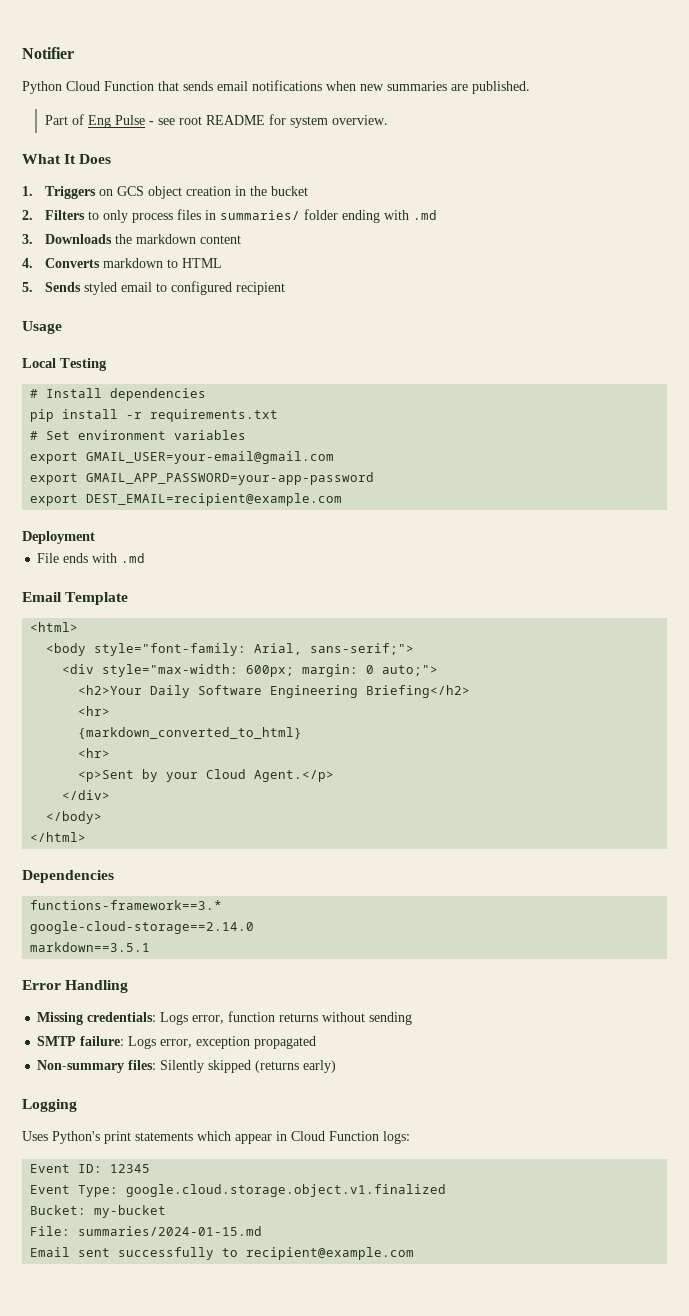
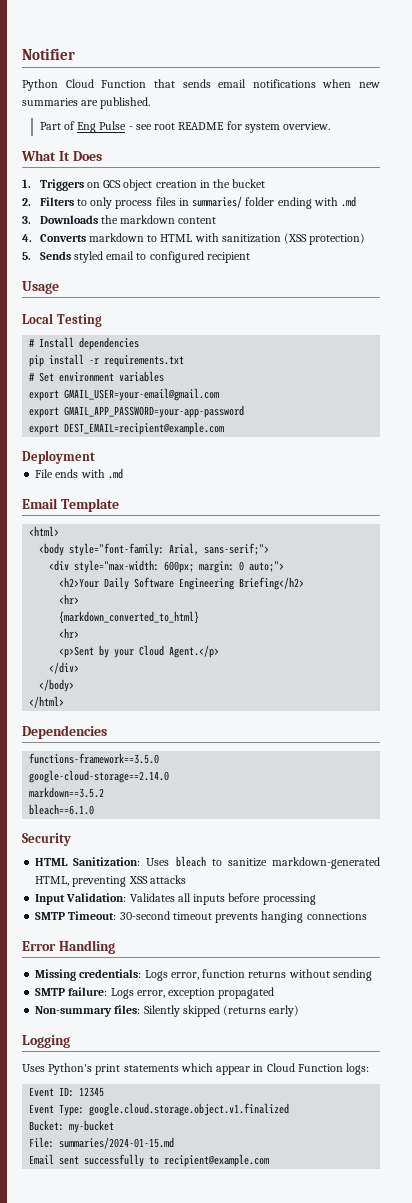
(222, 263) none -> [194,233,366,245] with sanitization (XSS protection)
[30,900,223,910] functions-framework==3.* -> [29,753,160,764] functions-framework==3.5.0
[30,942,151,952] markdown==3.5.1 -> [29,787,105,798] [29,804,95,815] [22,833,71,846] [35,856,380,869] [35,875,186,887] [35,893,316,905] [35,911,367,923] markdown==3.5.2 // bleach==6.1.0 // Security // HTML Sanitization: Uses bleach to sanitize markdown-generated HTML, preventing XSS attacks // Input Validation: Validates all inputs before processing // SMTP Timeout: 30-second timeout prevents hanging connections

